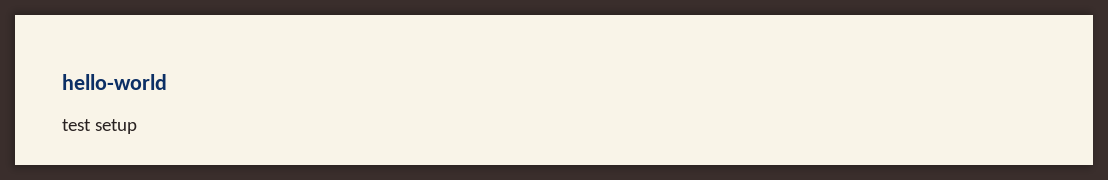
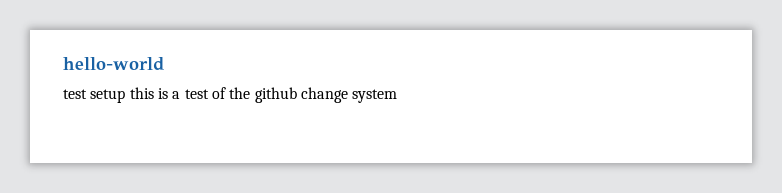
(137, 126) none -> [129,87,398,103] this is a test of the github change system

